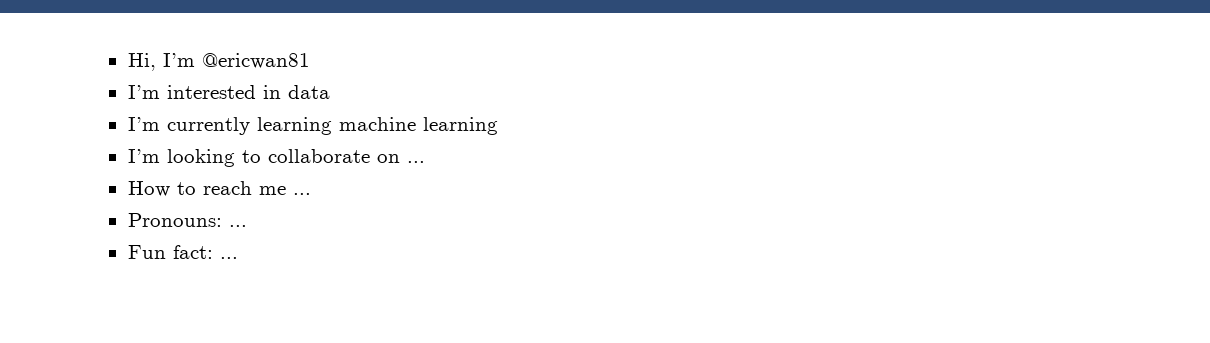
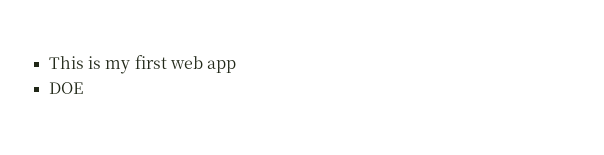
[127,53,310,71] [127,85,330,99] [127,117,498,135] [127,149,425,167] [127,181,311,197] [127,213,247,227] [127,245,238,259] Hi, I’m @ericwan81 // I’m interested in data // I’m currently learning machine learning // I’m looking to collaborate on ... // How to reach me ... // Pronouns: ... // Fun fact: ... -> [48,55,237,74] [48,82,83,94] This is my first web app // DOE

